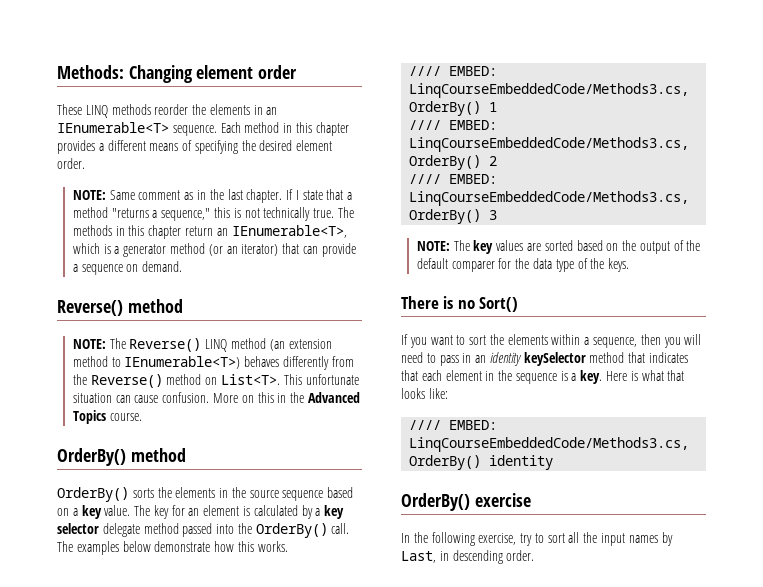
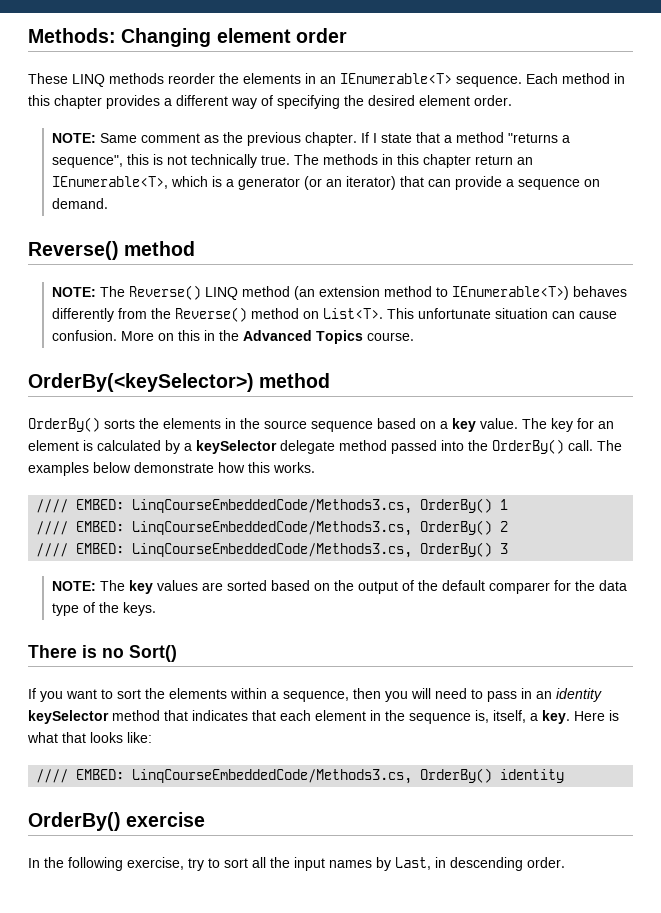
[149,143,179,151] means -> [231,98,257,109] way
[197,189,243,200] in the last -> [223,132,302,146] the previous
[161,208,211,221] sequence," -> [52,155,124,168] sequence",
[170,243,206,254] method -> (301, 183) none
[57,448,126,466] OrderBy() -> [28,373,254,392] OrderBy(<keySelector>)
[324,505,345,519] [57,523,99,534] key selector -> [196,440,277,454] keySelector
[560,371,568,381] is -> [475,710,526,723] is, itself,

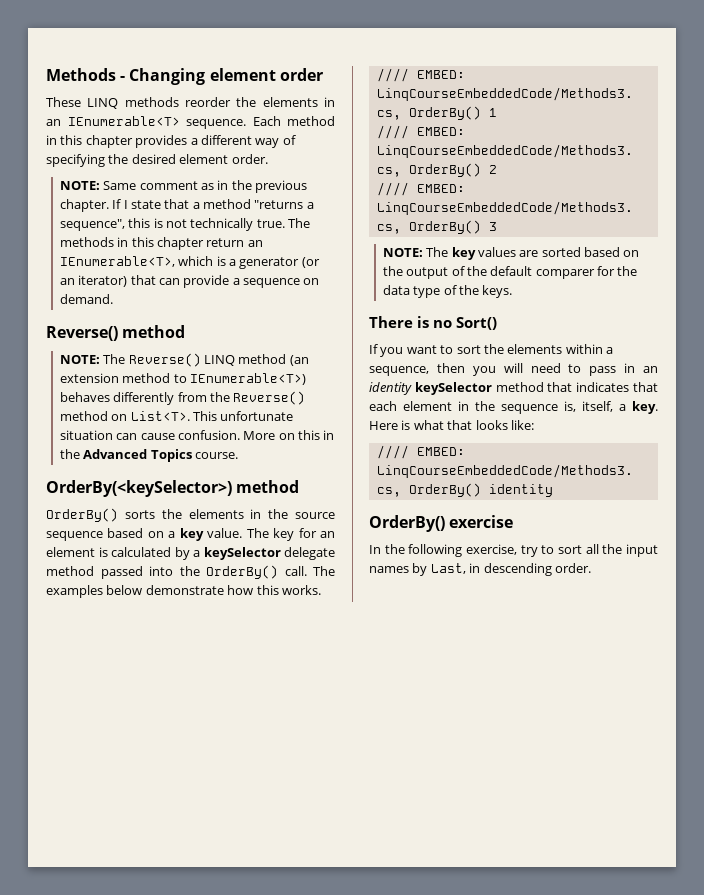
[28,28,116,43] Methods: -> [46,68,126,81] Methods -
(220, 139) none -> [217,180,229,190] in

